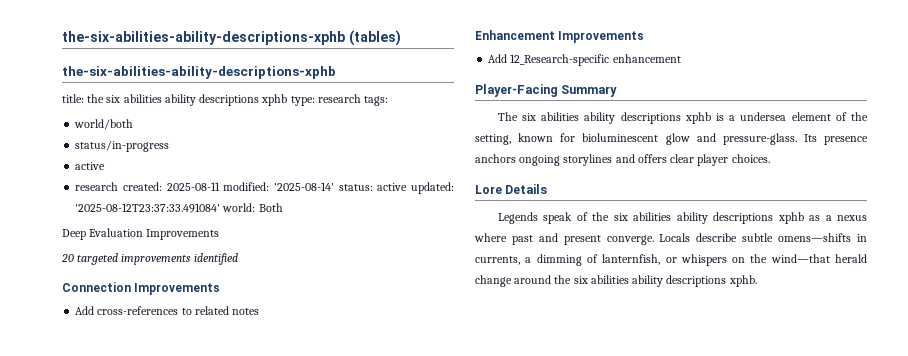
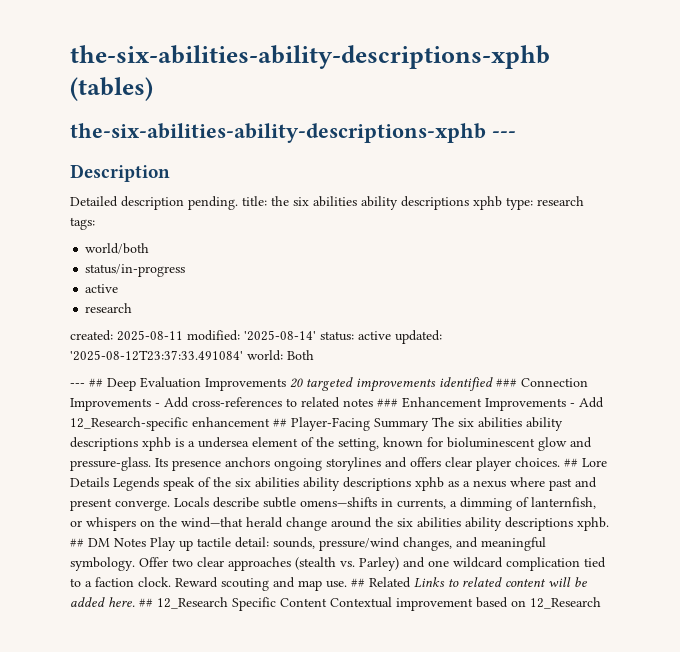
(336, 72) // -> [492,131,516,138] [70,164,170,182] [70,196,238,210] --- // Description // Detailed description pending.
(119, 186) none -> (133, 308) //
(283, 207) none -> [70,378,103,387] --- ##
(220, 234) // -> (286, 384) none
(238, 259) // -> [496,378,517,387] ###
(221, 289) // -> [155,403,160,407] -
(260, 311) // -> [377,398,398,407] ###
(645, 37) // -> [570,403,575,407] -
(681, 58) // -> [273,418,287,427] ##
(618, 91) // -> (429, 424) none
(770, 158) // -> [564,458,578,467] ##
(548, 189) // -> (109, 482) none
(757, 281) none -> [70,537,546,551] [70,557,606,571] [70,577,587,591] [70,597,601,611] ## DM Notes Play up tactile detail: sounds, pressure/wind changes, and meaningful symbology. Offer two clear approaches (stealth vs. Parley) and one wildcard complication tied to a faction clock. Reward scouting and map use. ## Related Links to related content will be added here. ## 12_Research Specific Content Contextual improvement based on 12_Research

